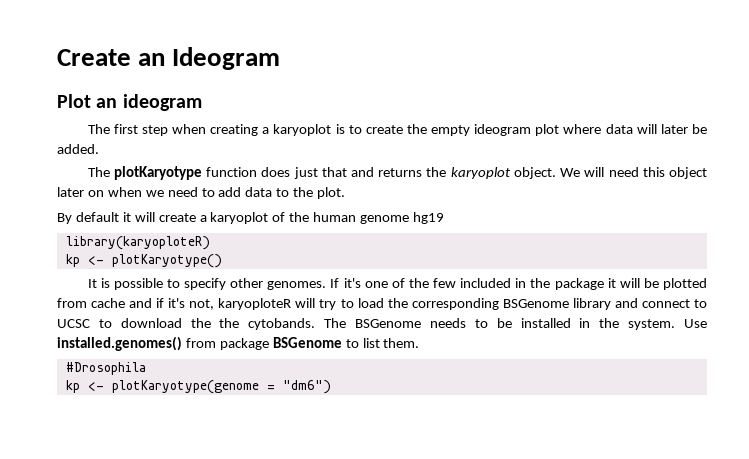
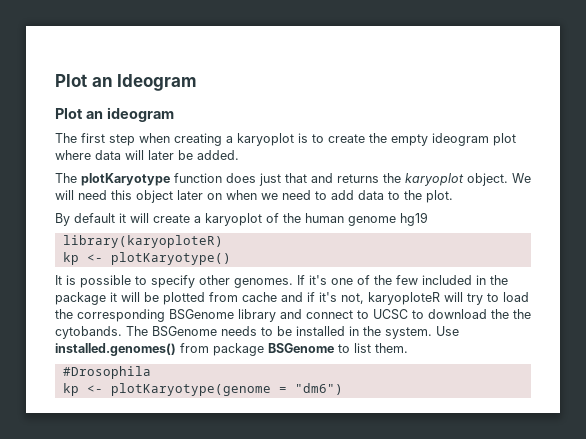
[57,49,131,66] Create -> [55,74,87,87] Plot

